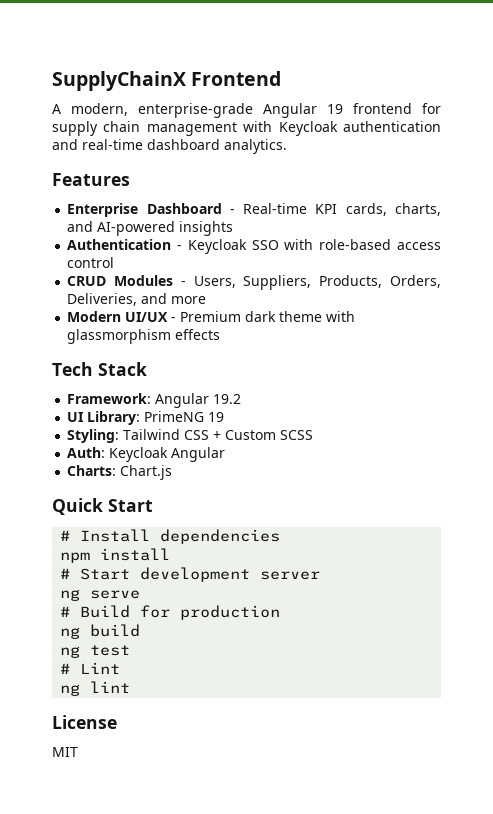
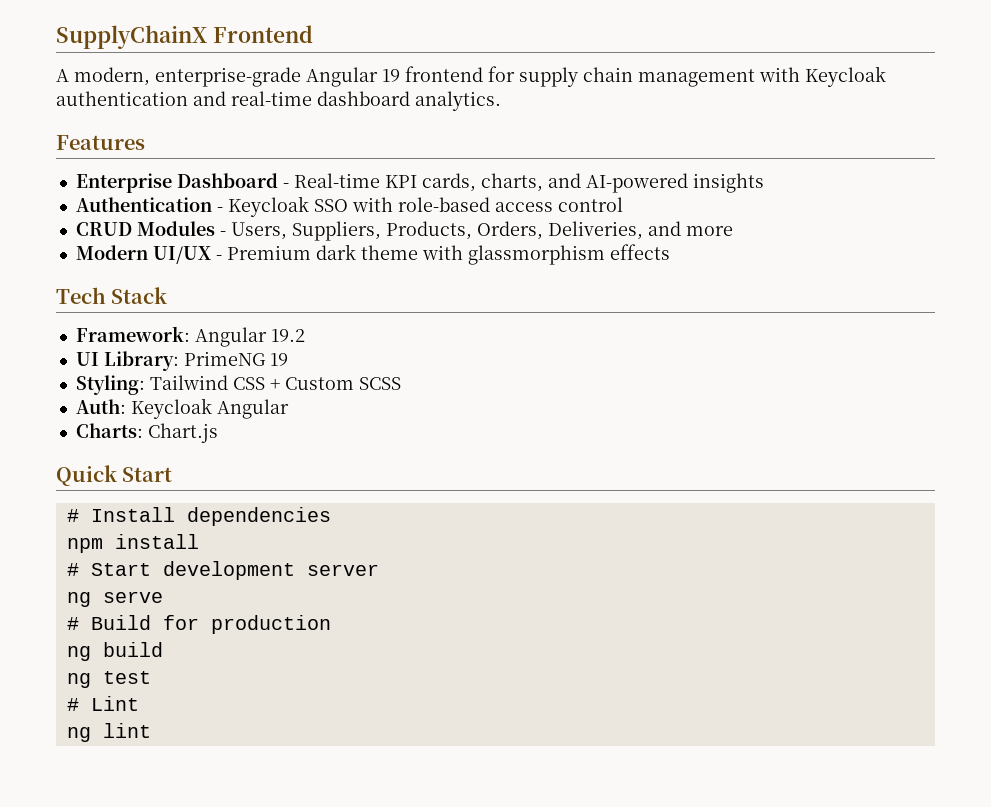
[52,715,117,729] [52,747,78,757] // License // MIT -> (151, 730) none

